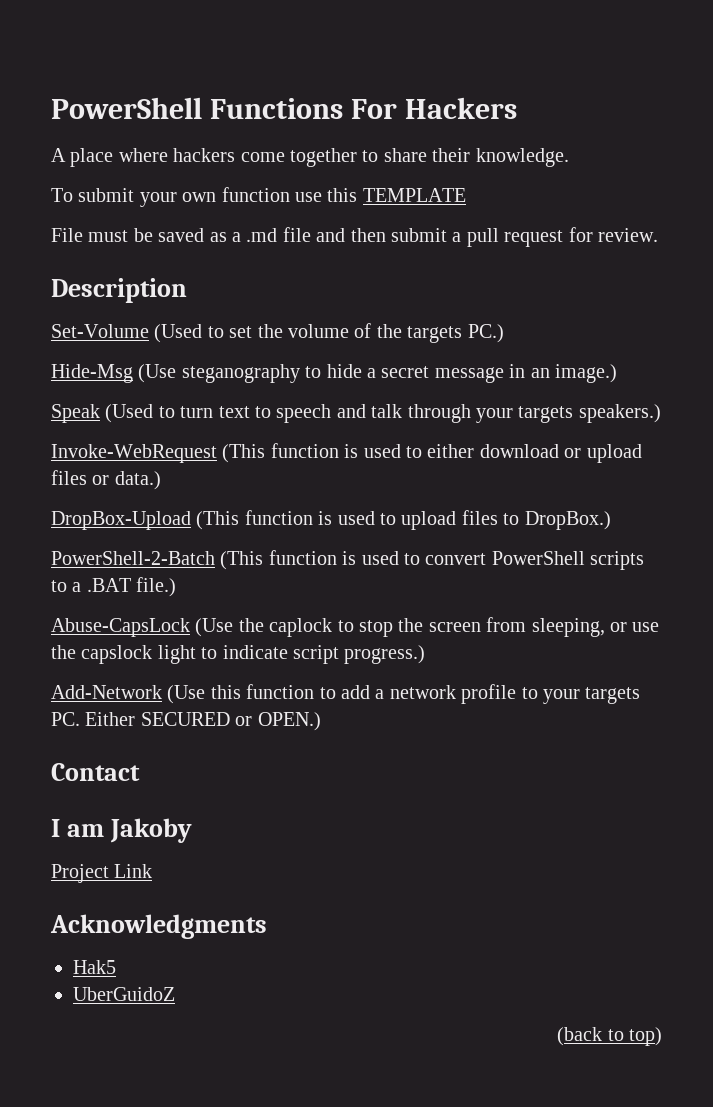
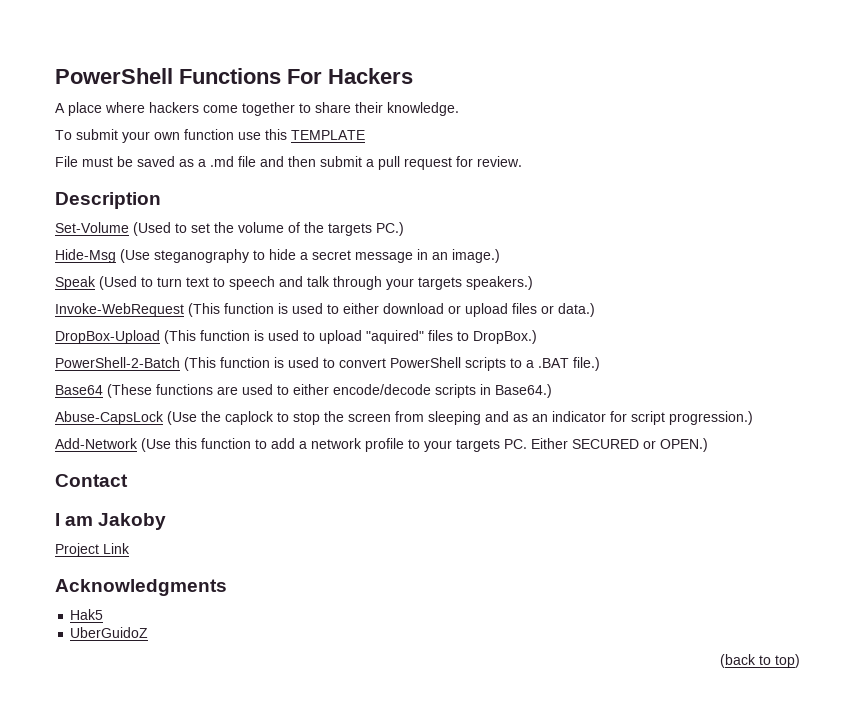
(457, 520) none -> [366,330,424,344] "aquired"
(177, 587) none -> [55,384,552,398] // Base64 (These functions are used to either encode/decode scripts in Base64.)
[531,618,660,637] [51,645,426,664] sleeping, or use the capslock light to indicate script progress.) -> [428,411,753,425] sleeping and as an indicator for script progression.)

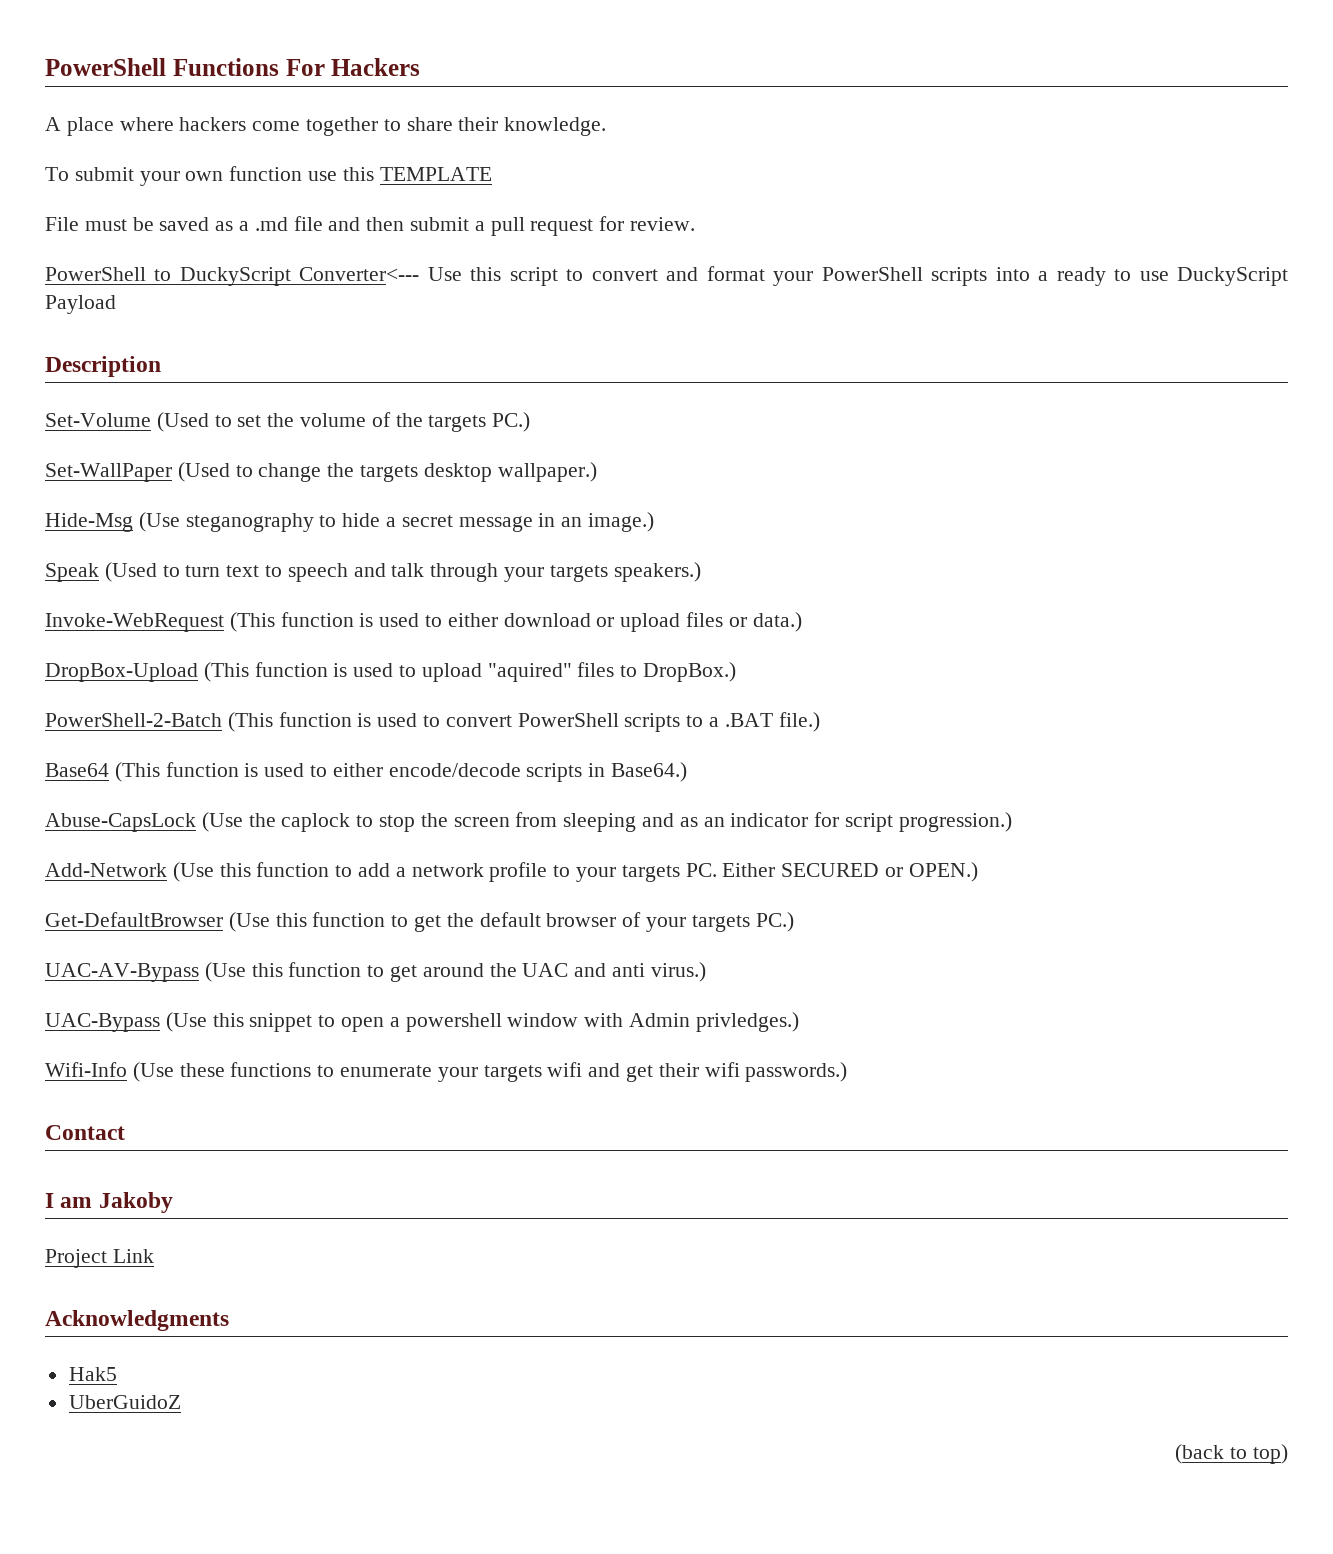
(522, 161) none -> [45,266,1289,286] [45,295,116,314] // PowerShell to DuckyScript Converter<--- Use this script to convert and format your PowerShell scripts into a ready to use DuckyScript Payload
(404, 229) none -> [45,462,597,482] // Set-WallPaper (Used to change the targets desktop wallpaper.)
[107,384,238,398] (These functions are -> [114,762,259,782] (This function is
(708, 445) none -> [45,912,794,932] [45,962,706,982] [45,1012,799,1032] [45,1062,848,1082] // Get-DefaultBrowser (Use this function to get the default browser of your targets PC.) // UAC-AV-Bypass (Use this function to get around the UAC and anti virus.) // UAC-Bypass (Use this snippet to open a powershell window with Admin privledges.) // Wifi-Info (Use these functions to enumerate your targets wifi and get their wifi passwords.)

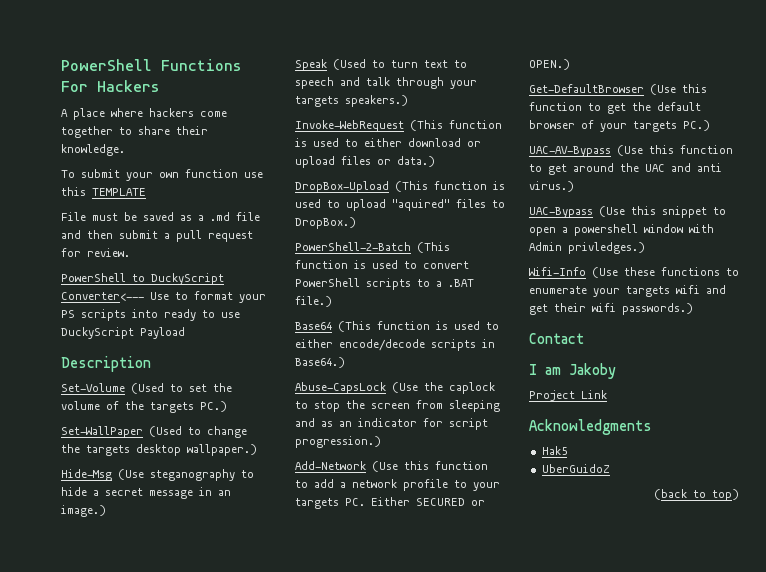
[470,267,699,286] this script to convert and -> [175,292,188,300] to
[821,267,923,281] PowerShell -> [61,310,75,318] PS
[1038,271,1049,281] a -> (158, 313) none

